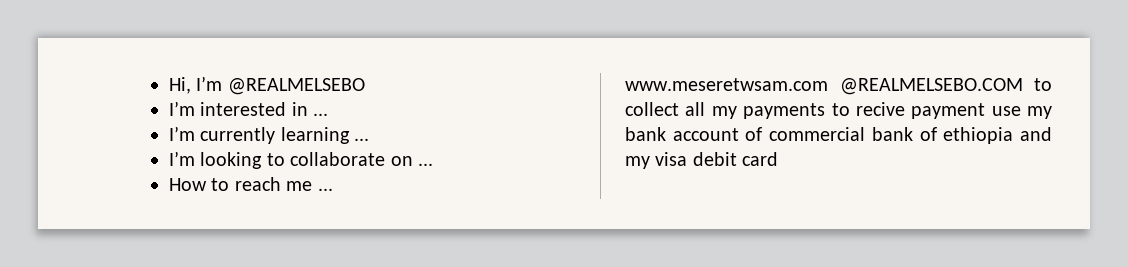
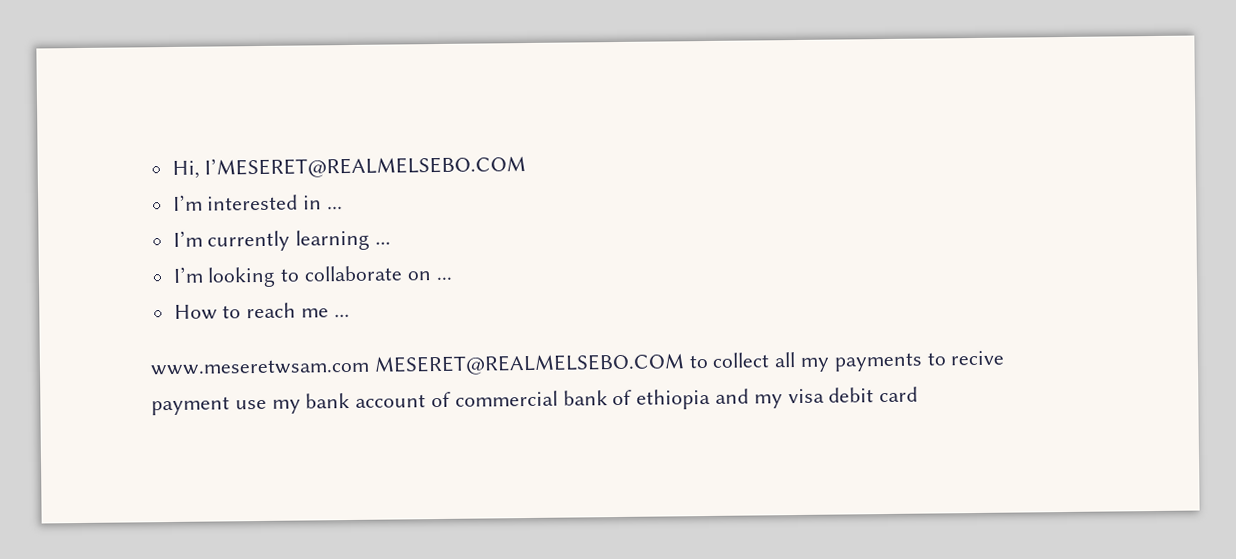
[196,76,365,95] I’m @REALMELSEBO -> [204,155,527,179] I’MESERET@REALMELSEBO.COM
[839,78,1023,95] @REALMELSEBO.COM -> [373,353,685,376] MESERET@REALMELSEBO.COM

